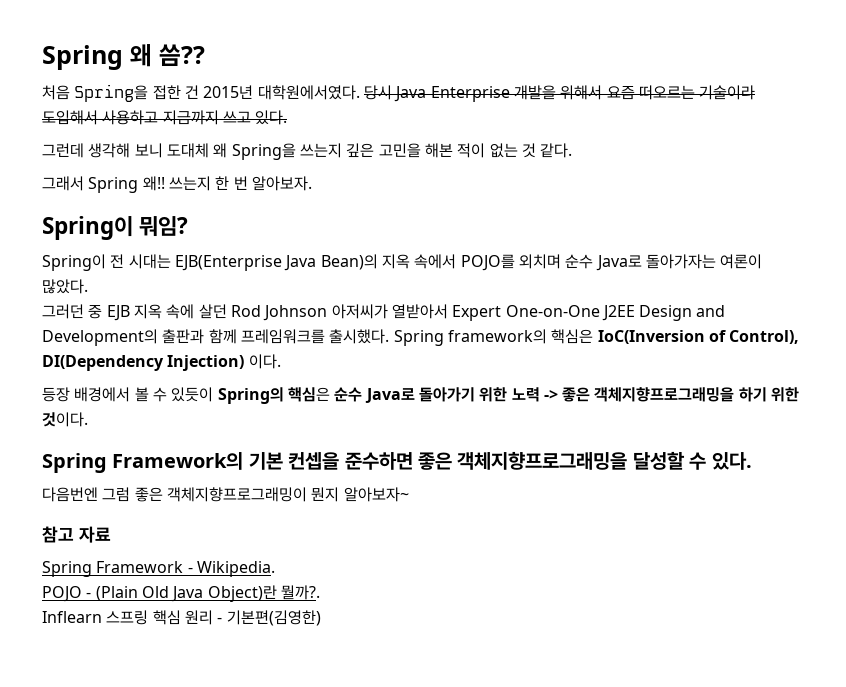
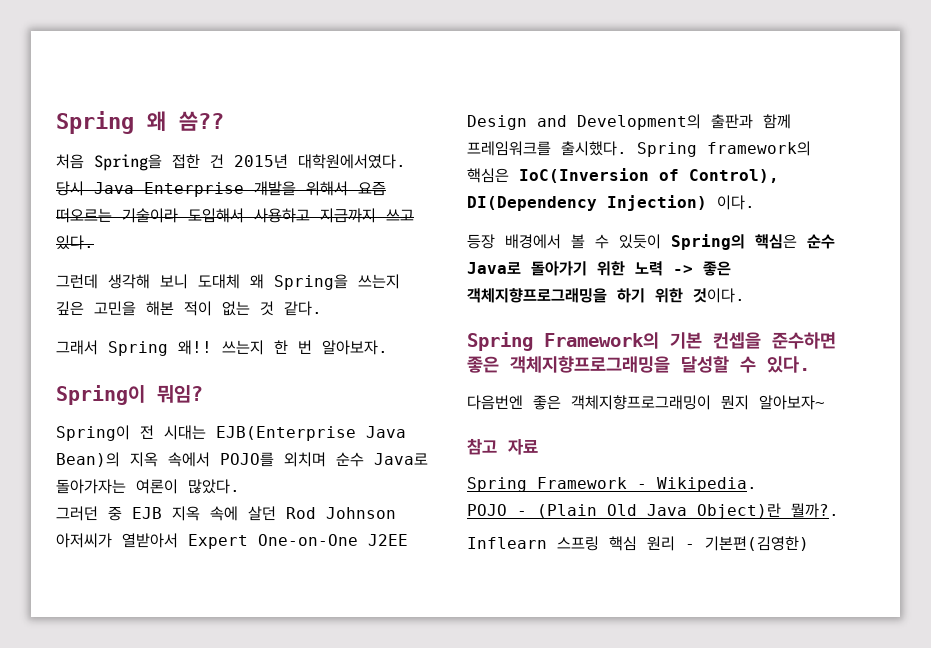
[102,487,131,502] 그럼 -> (523, 402) none

